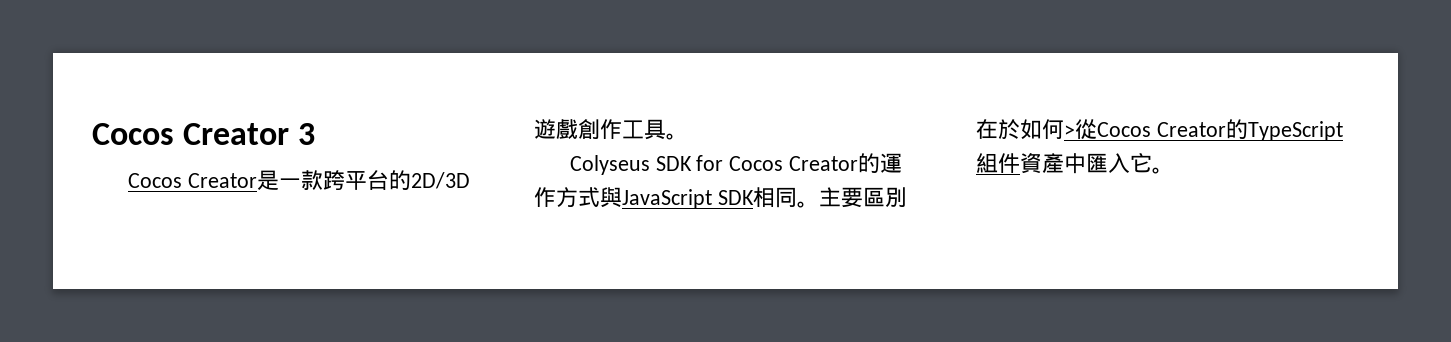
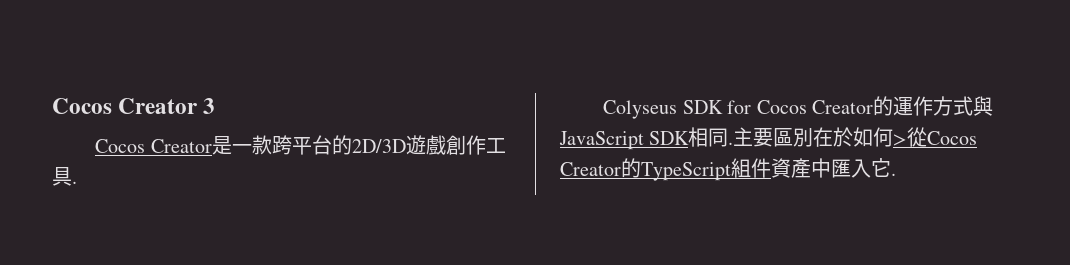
[666,133,688,140] 。 -> [72,181,77,184] .
[796,201,819,208] 。 -> [728,142,734,145] .
[1152,167,1174,174] 。 -> [891,173,896,176] .

